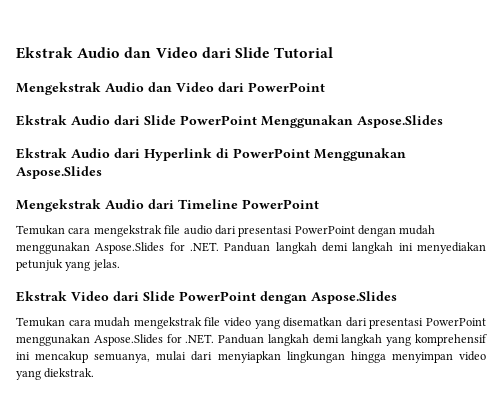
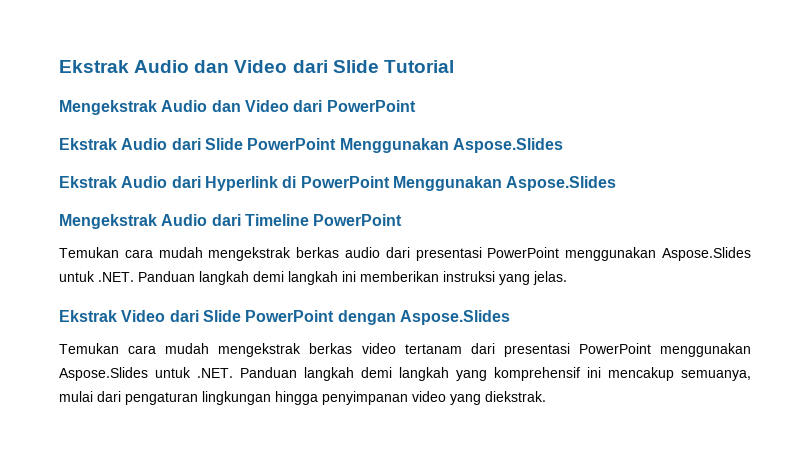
[93,225,181,237] mengekstrak file -> [158,247,340,261] mudah mengekstrak berkas
[358,225,436,237] [16,242,185,254] dengan mudah menggunakan Aspose.Slides for -> [565,247,751,261] [59,271,95,282] menggunakan Aspose.Slides untuk
[416,242,486,254] [16,259,63,271] menyediakan petunjuk -> [360,271,495,282] memberikan instruksi
[204,317,487,329] [16,334,182,346] file video yang disematkan dari presentasi PowerPoint menggunakan Aspose.Slides for -> [309,343,752,357] [59,367,191,381] berkas video tertanam dari presentasi PowerPoint menggunakan Aspose.Slides untuk
[217,351,281,363] menyiapkan -> [125,392,198,405] pengaturan
[391,352,453,363] menyimpan -> [322,391,408,405] penyimpanan

